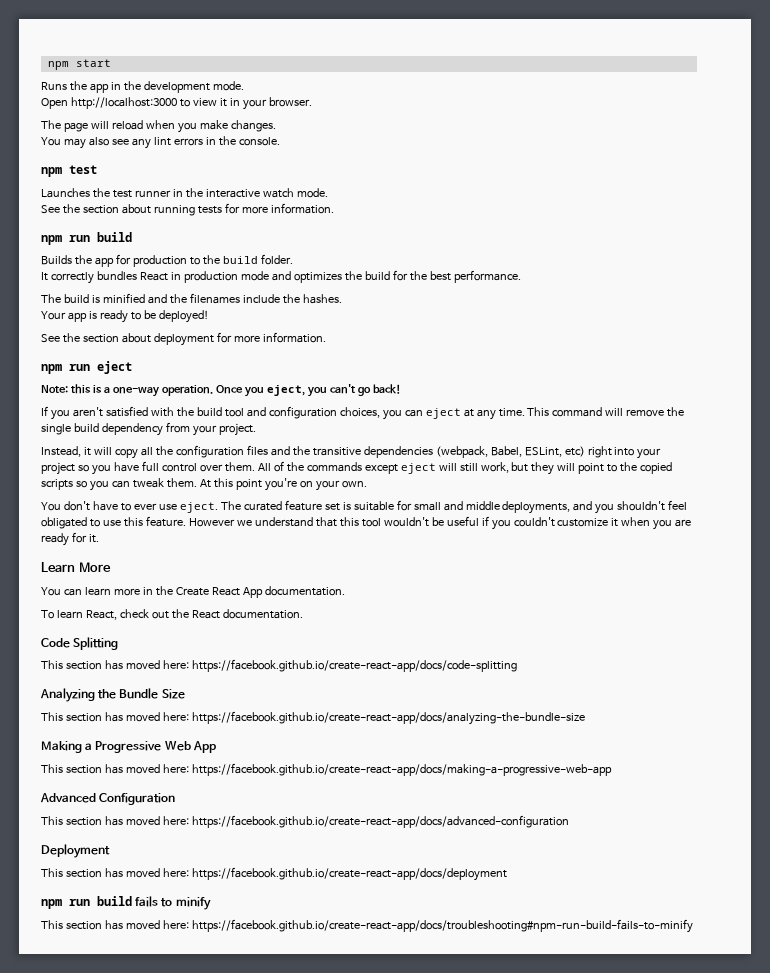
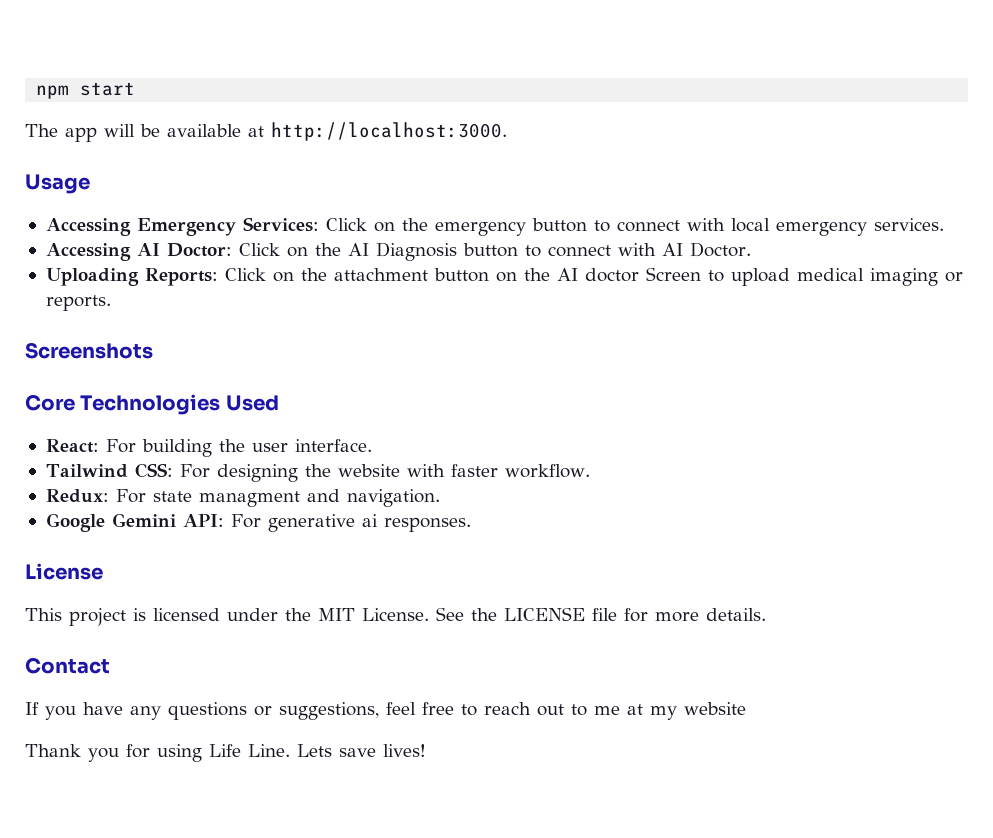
[41,81,244,93] [41,97,312,110] [41,120,276,133] [41,136,280,149] [41,165,97,177] [41,188,328,198] [41,203,334,216] [41,232,132,245] [41,254,293,267] [41,270,521,284] [41,293,342,304] [41,310,209,323] [41,332,326,346] [41,361,132,374] [41,384,401,397] [41,406,685,420] [41,422,256,436] [41,445,662,459] [41,461,673,475] [41,478,367,491] [41,500,688,514] [41,516,692,530] [41,532,99,546] [41,562,111,572] [41,586,345,598] [41,609,303,620] [41,637,119,650] [41,659,517,672] [40,688,185,702] [41,711,585,725] [41,741,216,753] [41,763,612,776] [40,793,176,805] [41,815,569,828] [41,844,110,858] [41,867,507,881] [41,896,211,910] [41,919,693,933] Runs the app in the development mode. // Open http://localhost:3000 to view it in your browser. // The page will reload when you make changes. // You may also see any lint errors in the console. // npm test // Launches the test runner in the interactive watch mode. // See the section about running tests for more information. // npm run build // Builds the app for production to the build folder. // It correctly bundles React in production mode and optimizes the build for the best performance. // The build is minified and the filenames include the hashes. // Your app is ready to be deployed! // See the section about deployment for more information. // npm run eject // Note: this is a one-way operation. Once you eject, you can't go back! // If you aren't satisfied with the build tool and configuration choices, you can eject at any time. This command will remove the single build dependency from your project. // Instead, it will copy all the configuration files and the transitive dependencies (webpack, Babel, ESLint, etc) right into your project so you have full control over them. All of the commands except eject will still work, but they will point to the copied scripts so you can tweak them. At this point you're on your own. // You don't have to ever use eject. The curated feature set is suitable for small and middle deployments, and you shouldn't feel obligated to use this feature. However we understand that this tool wouldn't be useful if you couldn't customize it when you are ready for it. // Learn More // You can learn more in the Create React App documentation. // To learn React, check out the React documentation. // Code Splitting // This section has moved here: https://facebook.github.io/create-react-app/docs/code-splitting // Analyzing the Bundle Size // This section has moved here: https://facebook.github.io/create-react-app/docs/analyzing-the-bundle-size // Making a Progressive Web App // This section has moved here: https://facebook.github.io/create-react-app/docs/making-a-progressive-web-app // Advanced Configuration // This section has moved here: https://facebook.github.io/create-react-app/docs/advanced-configuration // Deployment // This section has moved here: https://facebook.github.io/create-react-app/docs/deployment // npm run build fails to minify // This section has moved here: https://facebook.github.io/create-react-app/docs/troubleshooting#npm-run-build-fails-to-minify -> [25,122,507,142] [25,174,90,194] [45,217,944,236] [45,242,751,261] [45,267,963,286] [45,295,111,311] [25,342,153,359] [25,394,279,415] [45,439,372,457] [45,463,590,482] [45,489,440,507] [45,513,471,532] [25,563,103,580] [25,607,766,626] [25,657,110,674] [25,702,746,720] [25,744,426,762] The app will be available at http://localhost:3000. // Usage // Accessing Emergency Services: Click on the emergency button to connect with local emergency services. // Accessing AI Doctor: Click on the AI Diagnosis button to connect with AI Doctor. // Uploading Reports: Click on the attachment button on the AI doctor Screen to upload medical imaging or reports. // Screenshots // Core Technologies Used // React: For building the user interface. // Tailwind CSS: For designing the website with faster workflow. // Redux: For state managment and navigation. // Google Gemini API: For generative ai responses. // License // This project is licensed under the MIT License. See the LICENSE file for more details. // Contact // If you have any questions or suggestions, feel free to reach out to me at my website // Thank you for using Life Line. Lets save lives!

